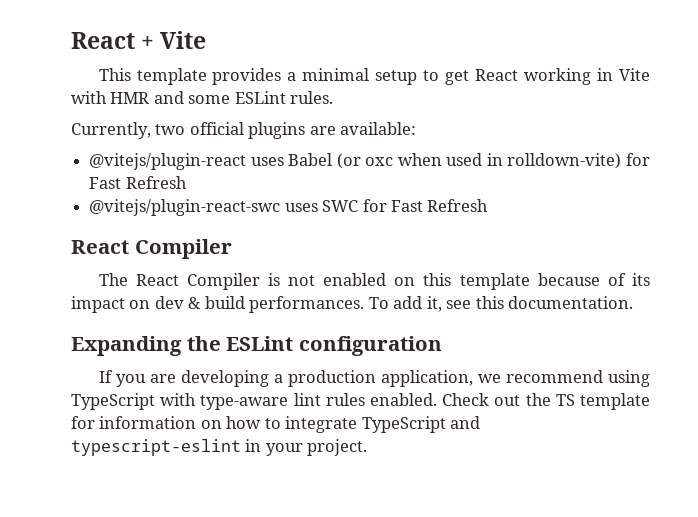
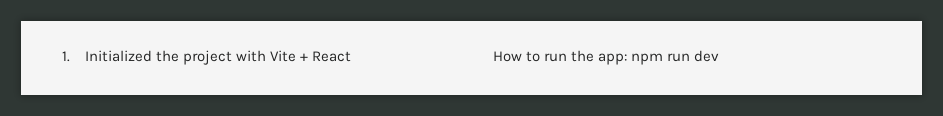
[71,31,207,49] [98,68,650,85] [71,91,334,104] [71,122,417,139] [89,153,650,170] [89,176,187,189] [89,199,489,216] [71,239,232,259] [98,273,650,290] [71,296,634,313] [71,336,442,356] [98,370,650,387] [71,393,650,410] [71,416,481,433] [71,439,368,456] React + Vite // This template provides a minimal setup to get React working in Vite with HMR and some ESLint rules. // Currently, two official plugins are available: // @vitejs/plugin-react uses Babel (or oxc when used in rolldown-vite) for Fast Refresh // @vitejs/plugin-react-swc uses SWC for Fast Refresh // React Compiler // The React Compiler is not enabled on this template because of its impact on dev & build performances. To add it, see this documentation. // Expanding the ESLint configuration // If you are developing a production application, we recommend using TypeScript with type-aware lint rules enabled. Check out the TS template for information on how to integrate TypeScript and typescript-eslint in your project. -> [62,50,352,65] [493,50,720,65] 1. Initialized the project with Vite + React // How to run the app: npm run dev

